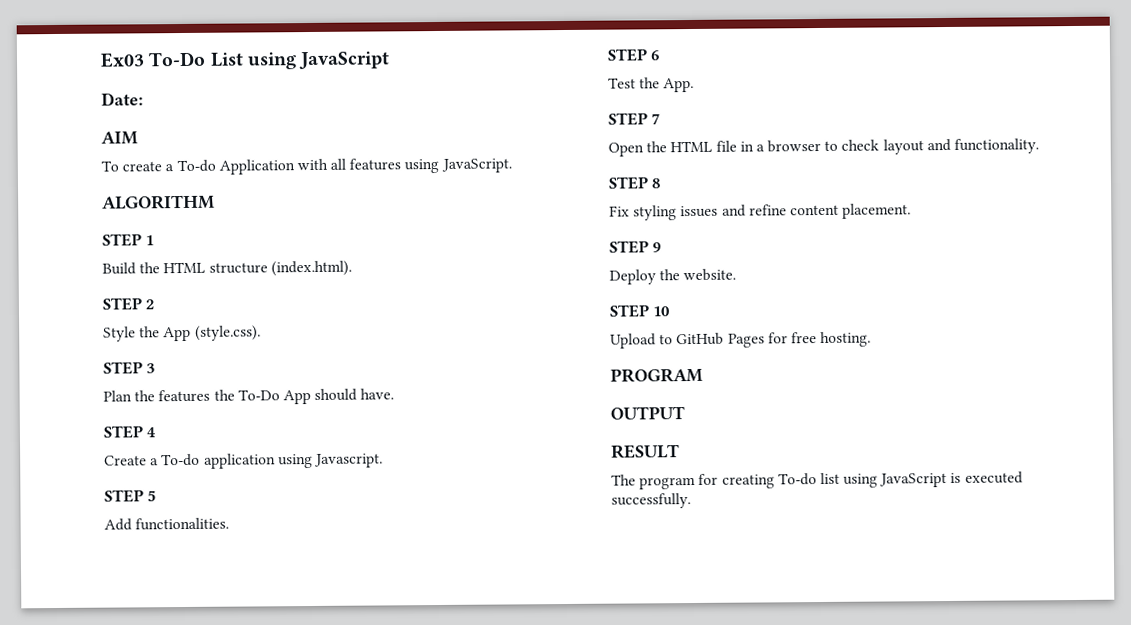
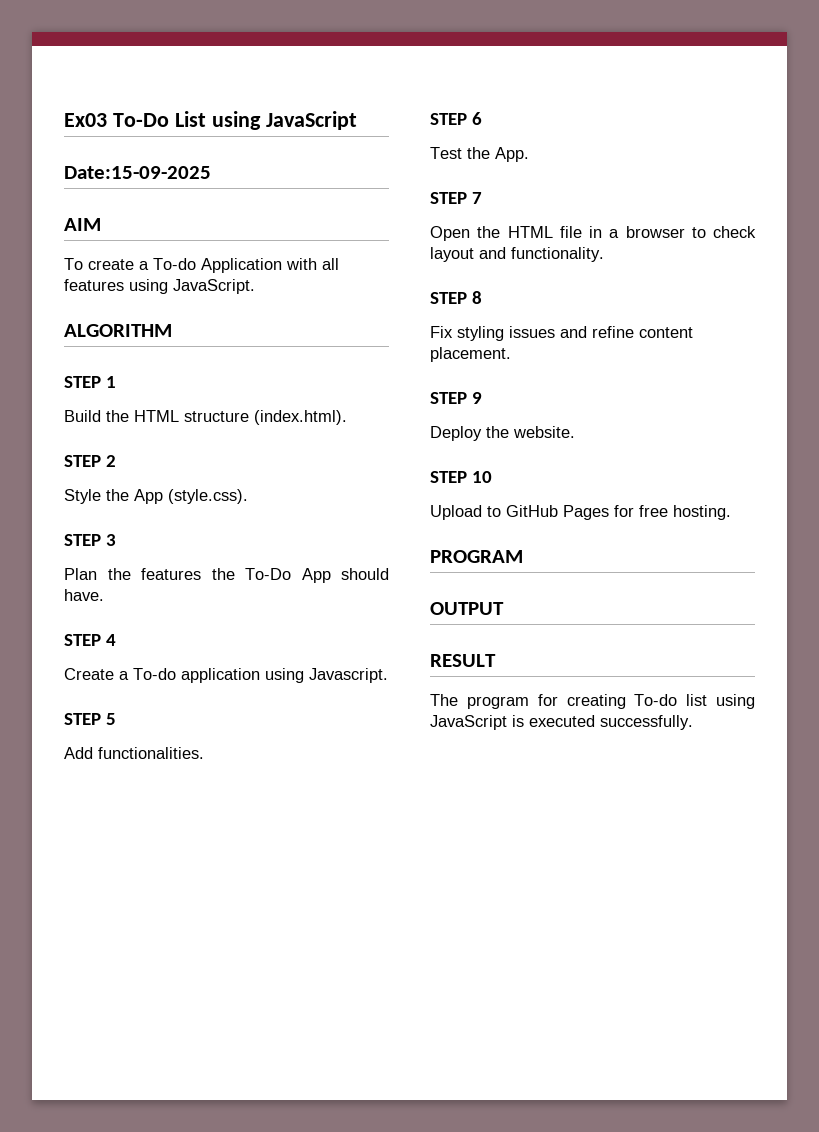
[101,92,144,106] Date: -> [64,166,211,179] Date:15-09-2025

